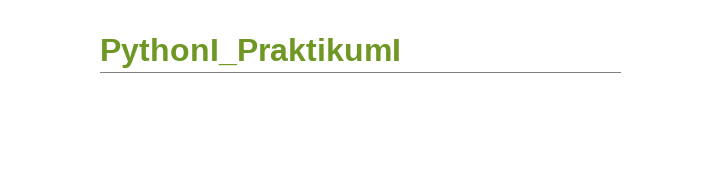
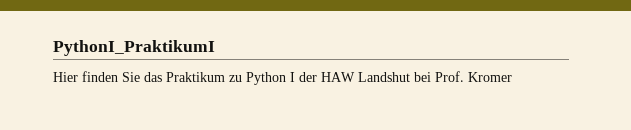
(401, 53) none -> [53,71,512,85] // Hier finden Sie das Praktikum zu Python I der HAW Landshut bei Prof. Kromer

